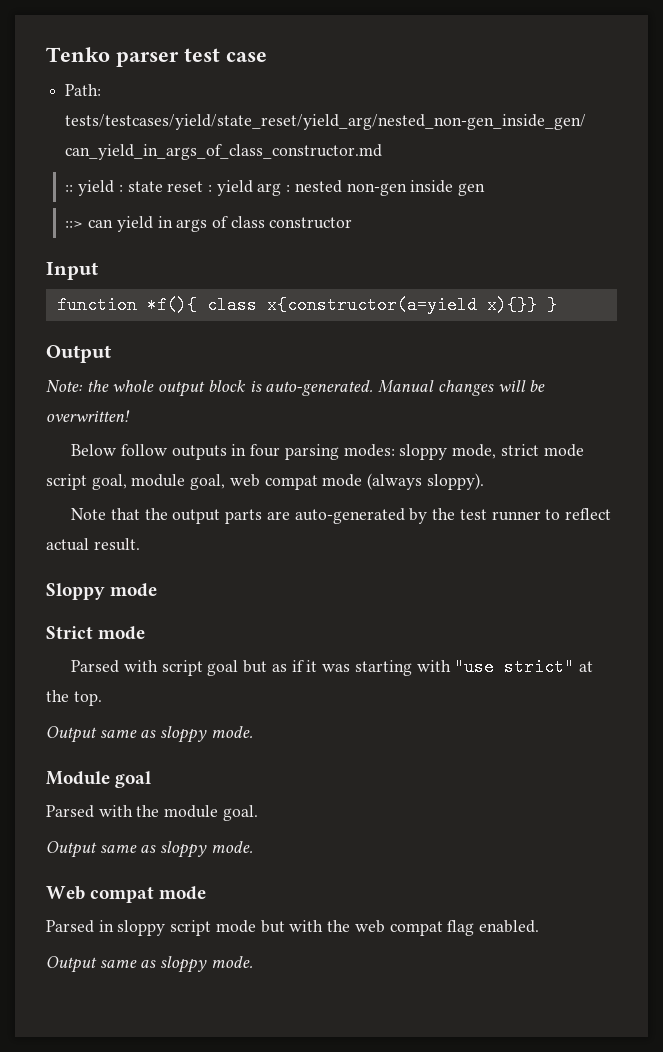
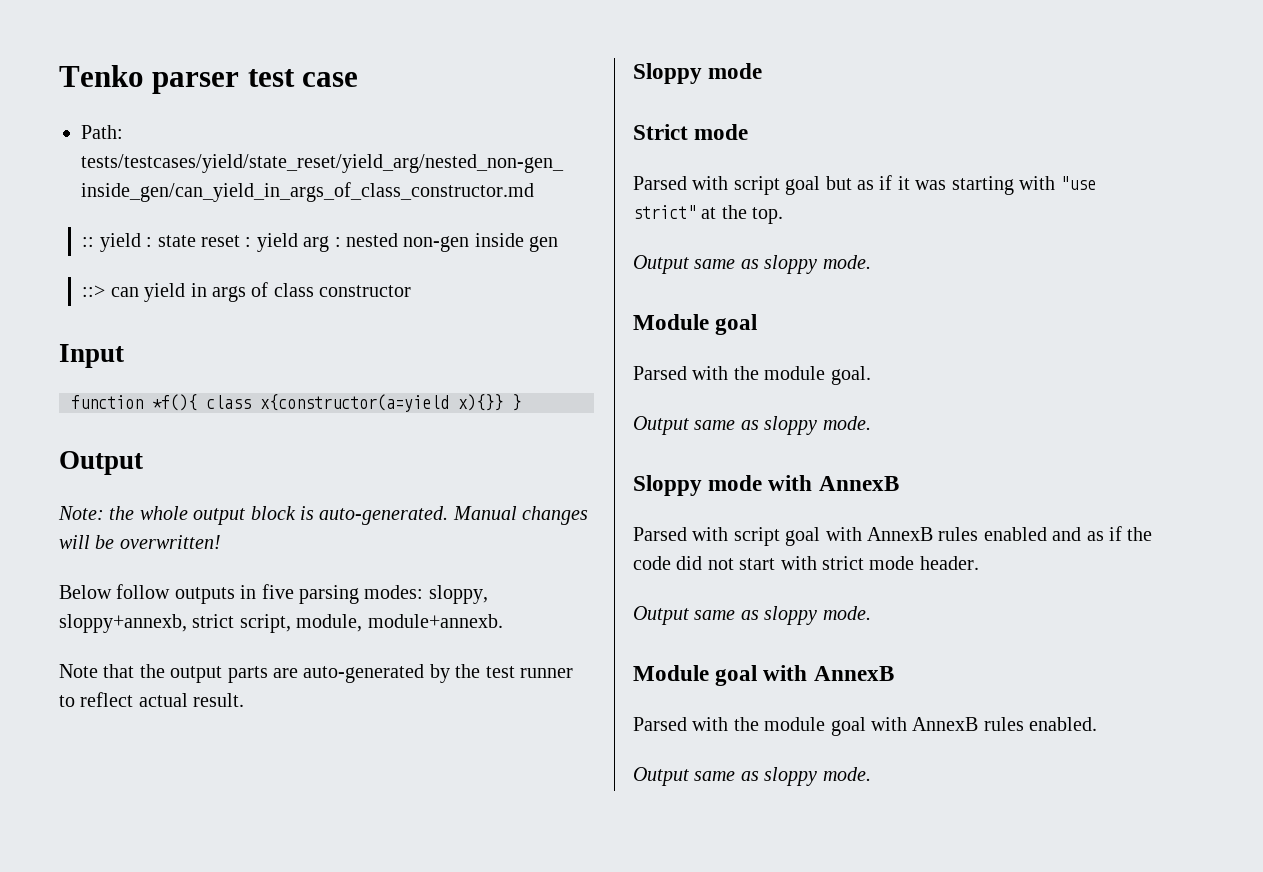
[250,444,281,457] four -> [261,584,294,599] five
[399,444,584,460] [46,473,484,490] sloppy mode, strict mode script goal, module goal, web compat mode (always sloppy). -> [428,585,488,604] [59,614,503,633] sloppy, sloppy+annexb, strict script, module, module+annexb.
[46,886,207,903] [46,920,475,936] Web compat mode // Parsed in sloppy script mode but with the web compat flag -> [633,475,899,496] [633,526,1153,546] [633,556,979,570] [633,606,871,625] [633,665,894,686] [633,717,1024,736] Sloppy mode with AnnexB // Parsed with script goal with AnnexB rules enabled and as if the code did not start with strict mode header. // Output same as sloppy mode. // Module goal with AnnexB // Parsed with the module goal with AnnexB rules

